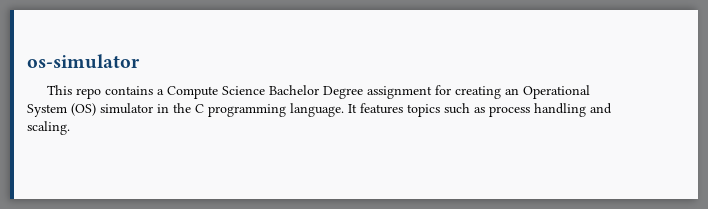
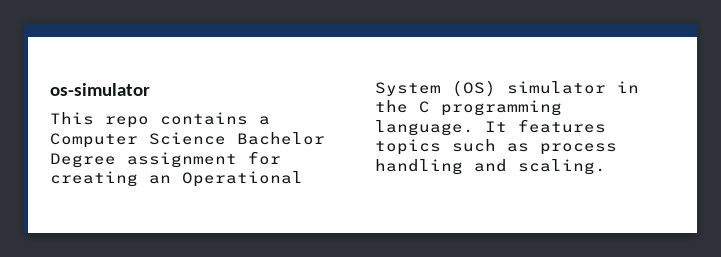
[166,86,218,99] Compute -> [50,133,138,148] Computer

